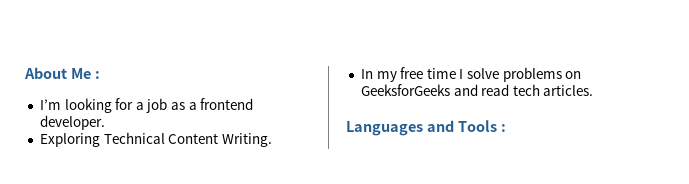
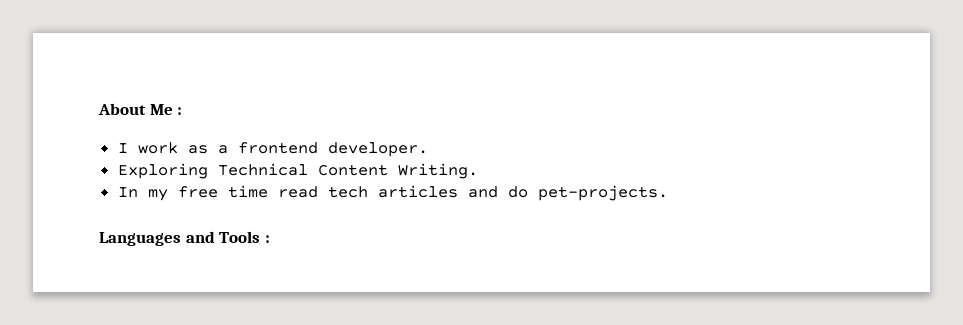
[39,98,168,113] I’m looking for a job -> [117,142,178,154] I work
[459,67,582,82] [360,84,594,96] I solve problems on GeeksforGeeks and read tech articles. -> [277,185,668,201] read tech articles and do pet-projects.

